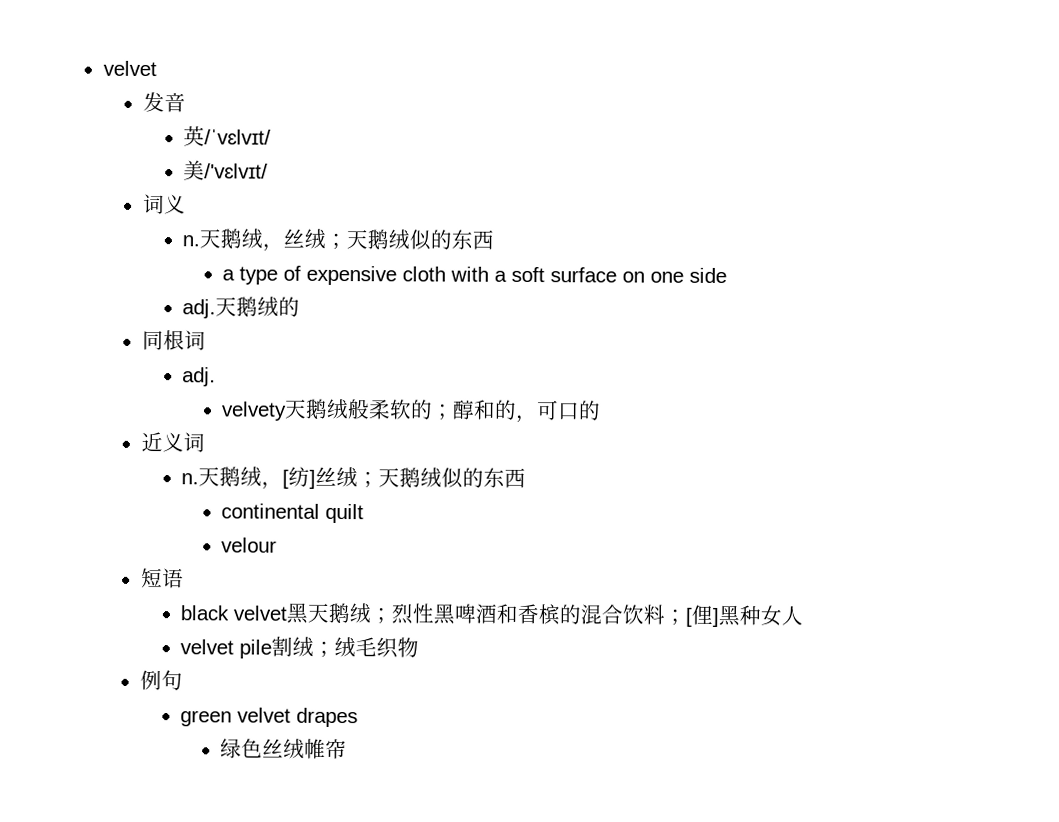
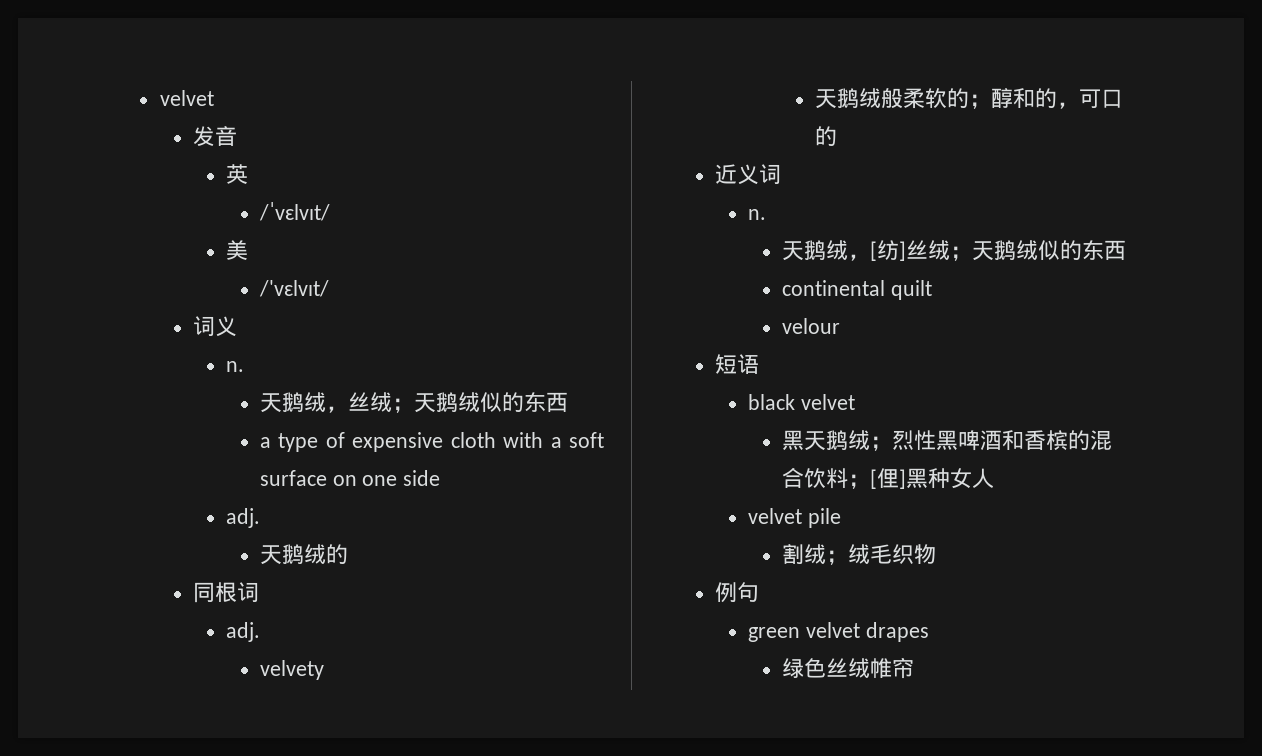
(206, 136) none -> (249, 174) //
(206, 170) none -> (249, 250) //
(201, 241) none -> (245, 366) //
(217, 309) none -> (261, 518) //
(288, 411) none -> (324, 670) //
(200, 479) none -> (767, 214) //
(288, 613) none -> (856, 402) //
(273, 649) none -> (842, 518) //

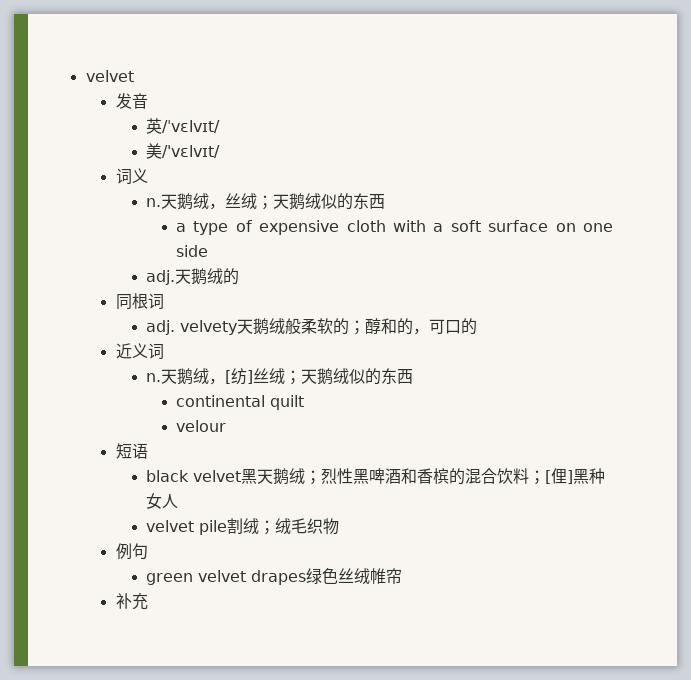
(249, 174) // -> (162, 126) none
(249, 250) // -> (162, 151) none
(245, 366) // -> (161, 202) none
(261, 518) // -> (175, 277) none
(261, 632) // -> (175, 327) none
(324, 670) // -> (237, 327) none
(767, 214) // -> (161, 377) none
(856, 402) // -> (241, 476) none
(842, 518) // -> (227, 527) none
(930, 632) // -> (306, 577) none
(914, 668) none -> [115,593,148,610] // 补充

